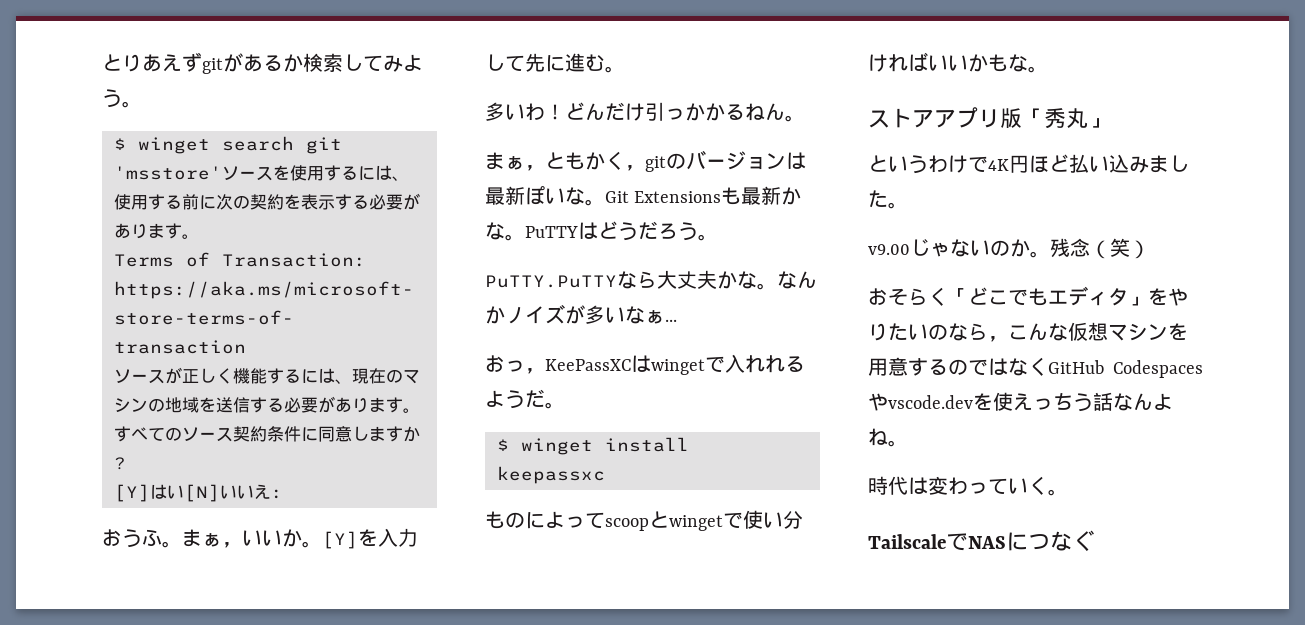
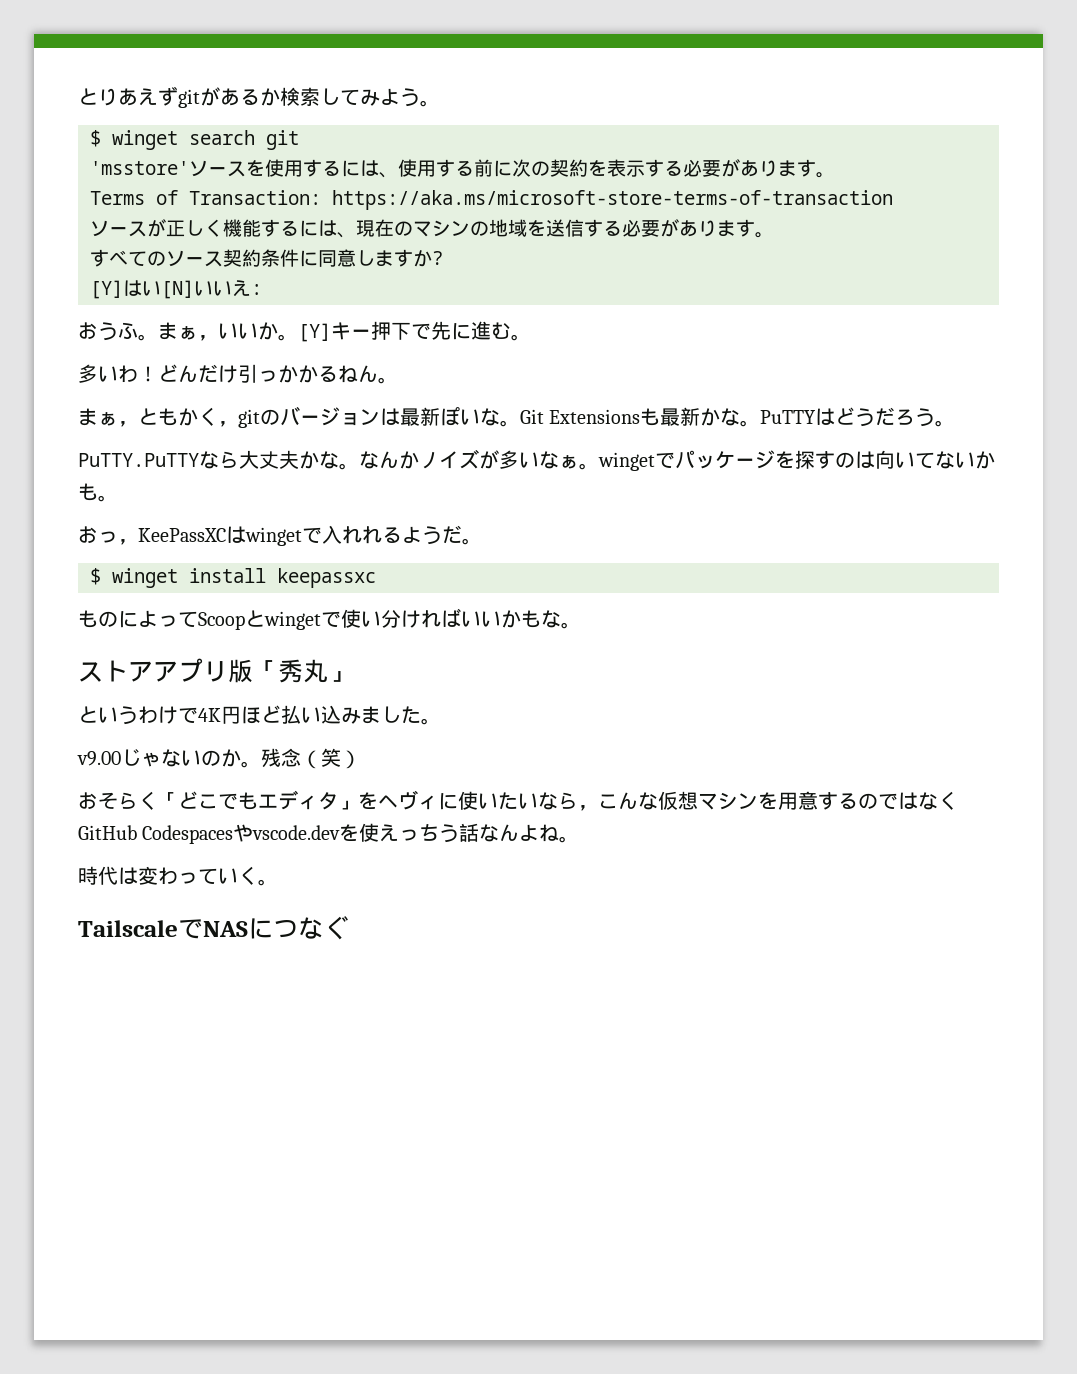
[358,528,418,547] [485,54,525,72] を入力して -> [331,321,431,340] キー押下で
[665,319,677,322] ... -> [579,450,995,471] [78,483,118,502] 。wingetでパッケージを探すのは向いてないかも。
[605,518,649,531] scoop -> [198,612,245,630] Scoop
[1168,288,1188,306] [868,323,948,341] やりたいの -> [378,790,538,810] ヘヴィに使いたい

